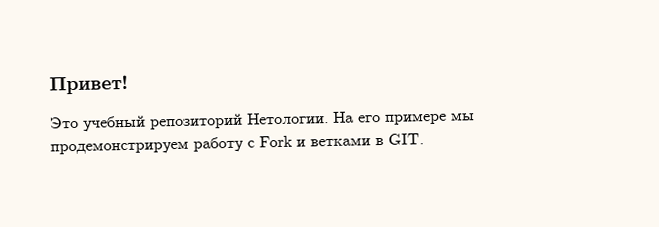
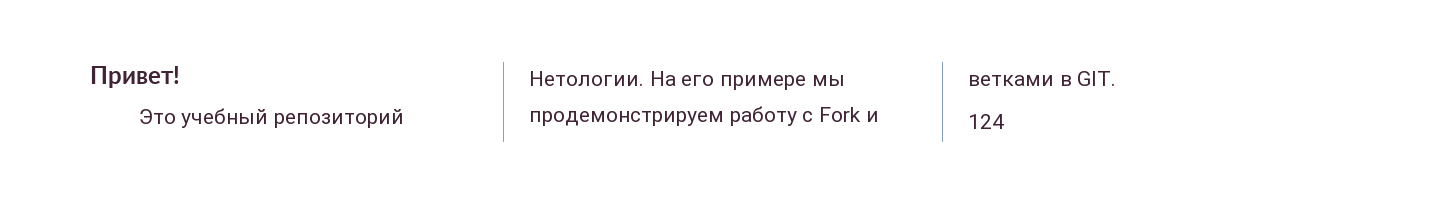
(424, 139) none -> [968,114,1004,129] // 124

